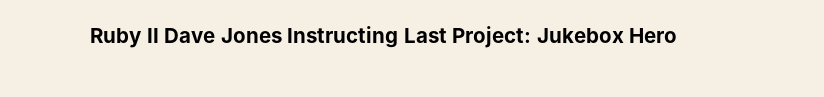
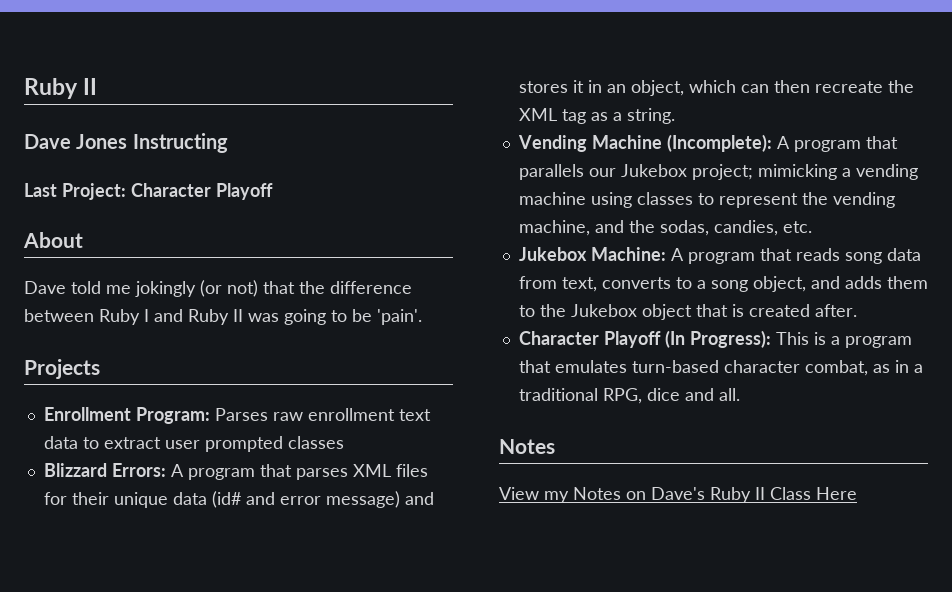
[90,28,159,48] Ruby II -> [24,78,98,99] Ruby II //
(399, 37) none -> (228, 143) //
[536,28,678,43] Jukebox Hero -> [130,183,273,200] [23,232,83,248] [24,280,412,297] [24,309,422,325] [24,359,100,379] [43,407,431,424] [43,436,344,452] [43,463,428,480] [43,491,434,508] [518,80,914,96] [518,108,675,124] [517,134,898,152] [518,164,918,180] [518,192,895,208] [518,220,812,236] [518,247,921,264] [518,276,928,292] [518,304,857,320] [518,330,912,348] [518,360,923,376] [518,388,740,404] [499,439,555,454] [499,487,857,503] Character Playoff // About // Dave told me jokingly (or not) that the difference between Ruby I and Ruby II was going to be 'pain'. // Projects // Enrollment Program: Parses raw enrollment text data to extract user prompted classes // Blizzard Errors: A program that parses XML files for their unique data (id# and error message) and stores it in an object, which can then recreate the XML tag as a string. // Vending Machine (Incomplete): A program that parallels our Jukebox project; mimicking a vending machine using classes to represent the vending machine, and the sodas, candies, etc. // Jukebox Machine: A program that reads song data from text, converts to a song object, and adds them to the Jukebox object that is created after. // Character Playoff (In Progress): This is a program that emulates turn-based character combat, as in a traditional RPG, dice and all. // Notes // View my Notes on Dave's Ruby II Class Here

